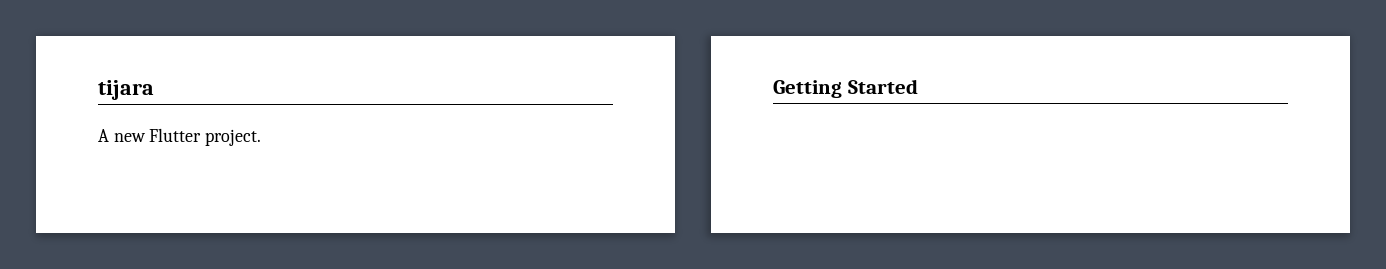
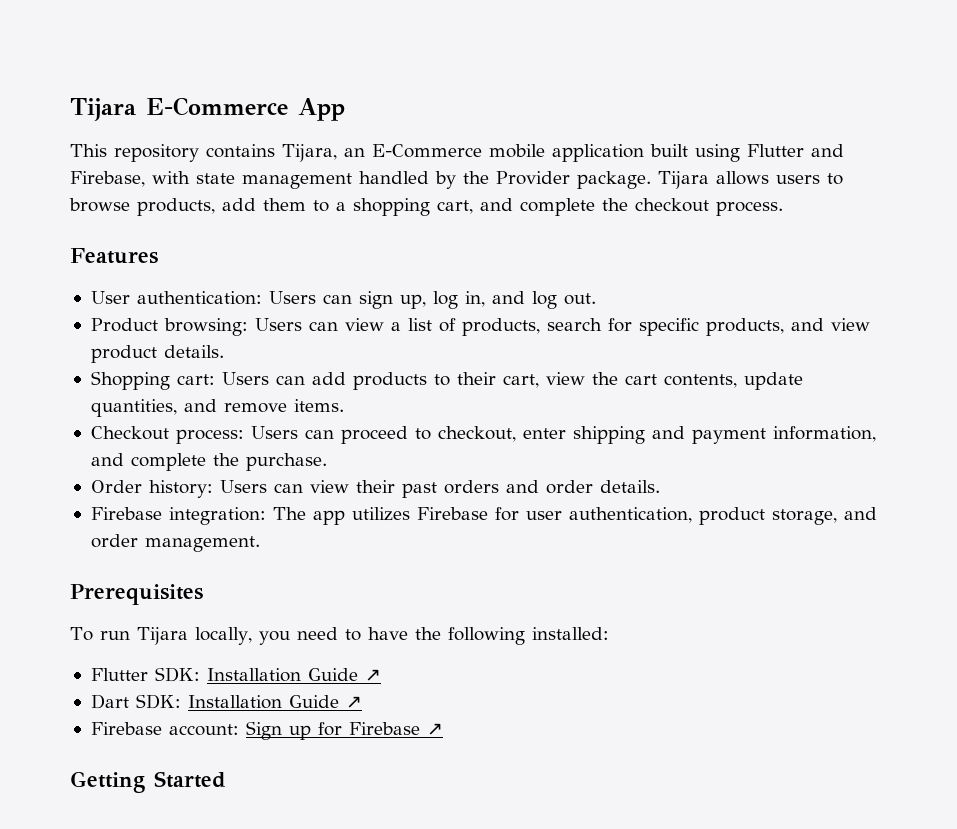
[98,80,154,100] [98,128,262,146] tijara // A new Flutter project. -> [70,97,345,121] [70,144,844,162] [70,171,843,189] [69,198,783,216] [70,248,158,264] [90,291,596,309] [90,318,870,336] [90,345,224,363] [90,371,803,390] [90,399,344,417] [90,426,876,444] [90,453,327,471] [90,480,660,498] [90,507,877,525] [90,534,260,552] [70,584,203,605] [70,627,609,645] [90,667,381,682] [90,694,362,709] [90,721,443,740] Tijara E-Commerce App // This repository contains Tijara, an E-Commerce mobile application built using Flutter and Firebase, with state management handled by the Provider package. Tijara allows users to browse products, add them to a shopping cart, and complete the checkout process. // Features // User authentication: Users can sign up, log in, and log out. // Product browsing: Users can view a list of products, search for specific products, and view product details. // Shopping cart: Users can add products to their cart, view the cart contents, update quantities, and remove items. // Checkout process: Users can proceed to checkout, enter shipping and payment information, and complete the purchase. // Order history: Users can view their past orders and order details. // Firebase integration: The app utilizes Firebase for user authentication, product storage, and order management. // Prerequisites // To run Tijara locally, you need to have the following installed: // Flutter SDK: Installation Guide ↗ // Dart SDK: Installation Guide ↗ // Firebase account: Sign up for Firebase ↗

